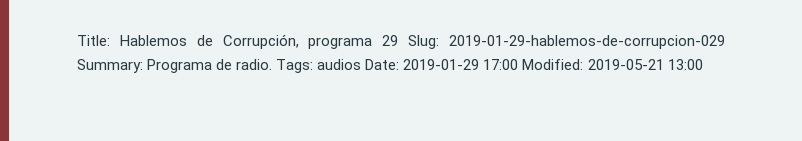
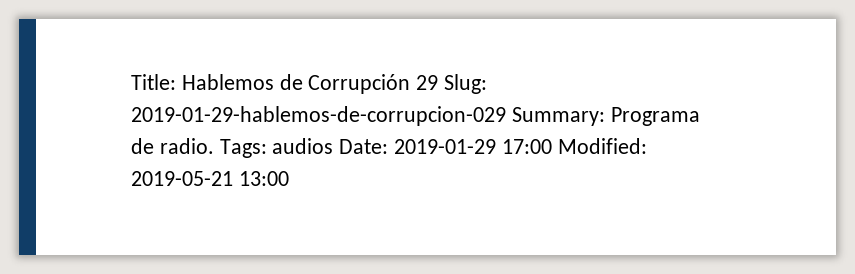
[222,34,373,49] Corrupción, programa -> [308,74,411,94] Corrupción

